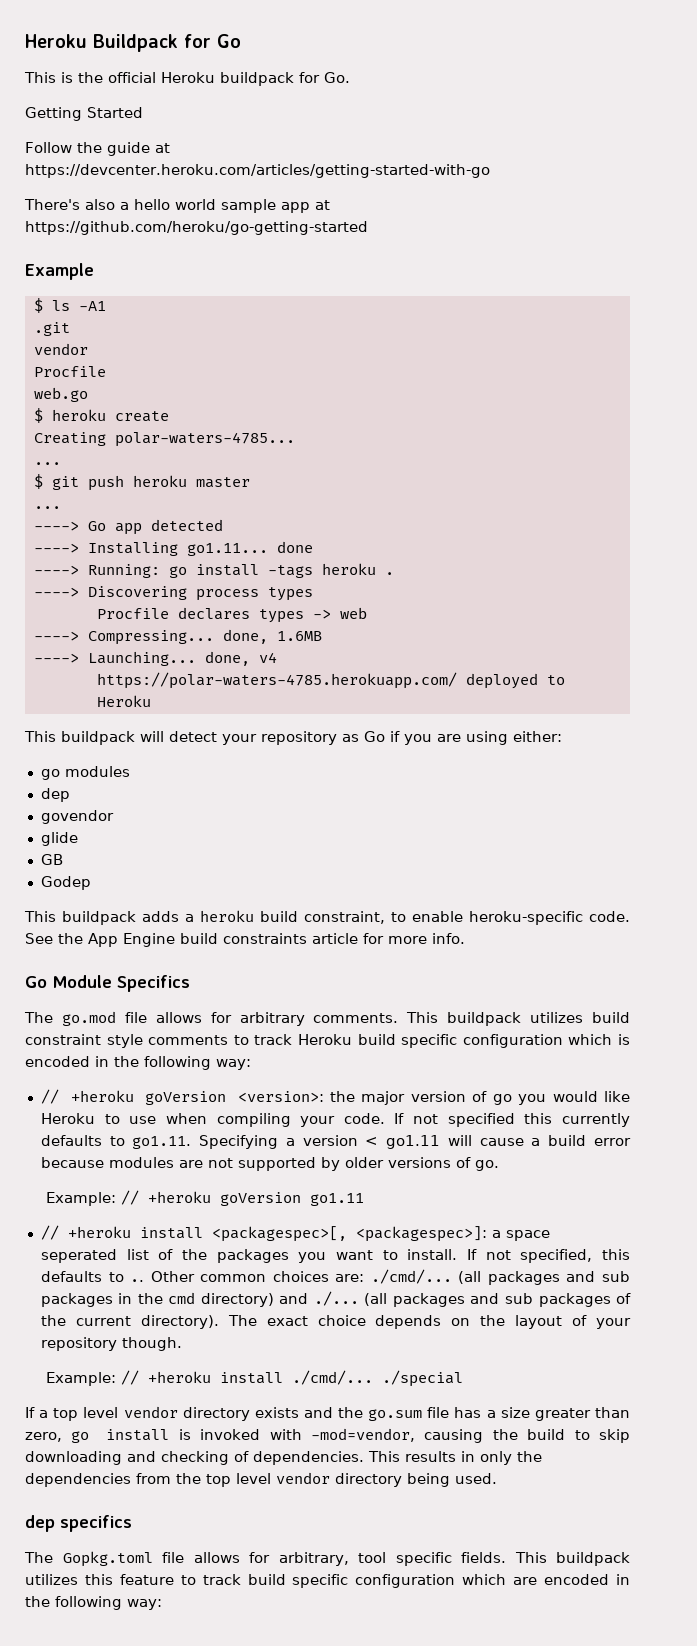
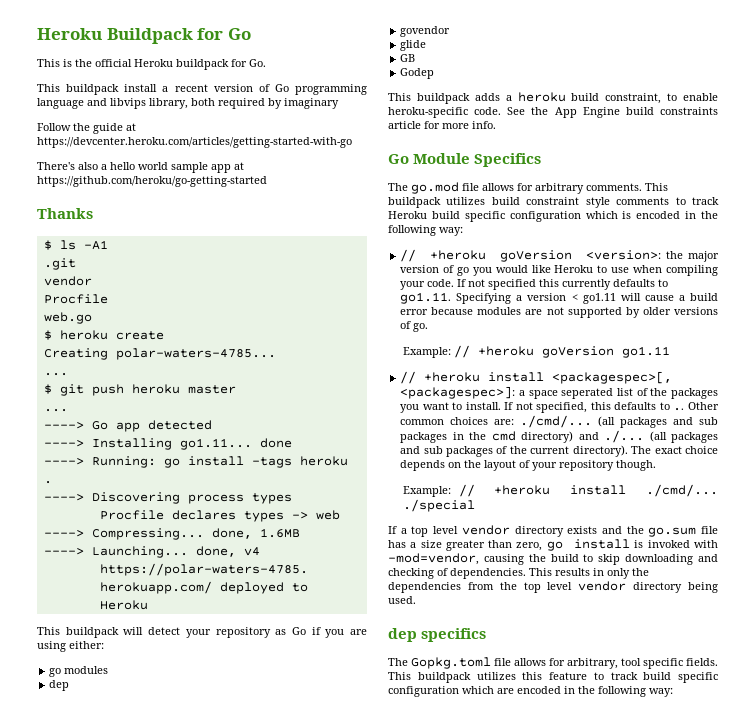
[25,107,143,121] Getting Started -> [37,84,367,95] [37,98,339,109] This buildpack install a recent version of Go programming language and libvips library, both required by imaginary
[25,263,94,280] Example -> [37,208,93,219] Thanks

